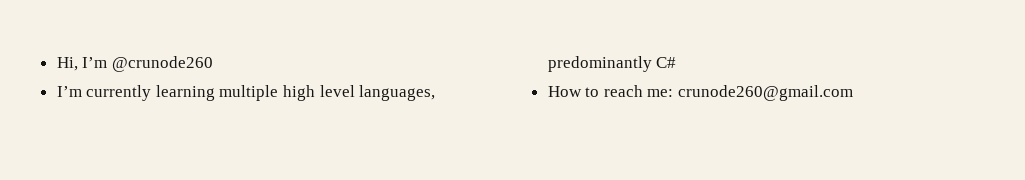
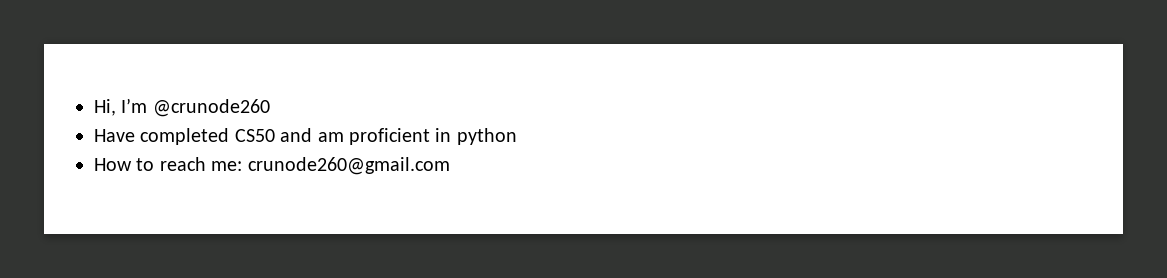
[56,85,436,101] [547,56,677,72] I’m currently learning multiple high level languages, predominantly C# -> [94,128,517,145] Have completed CS50 and am proficient in python

